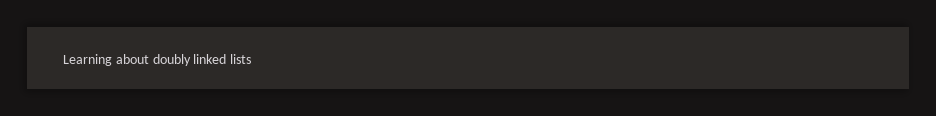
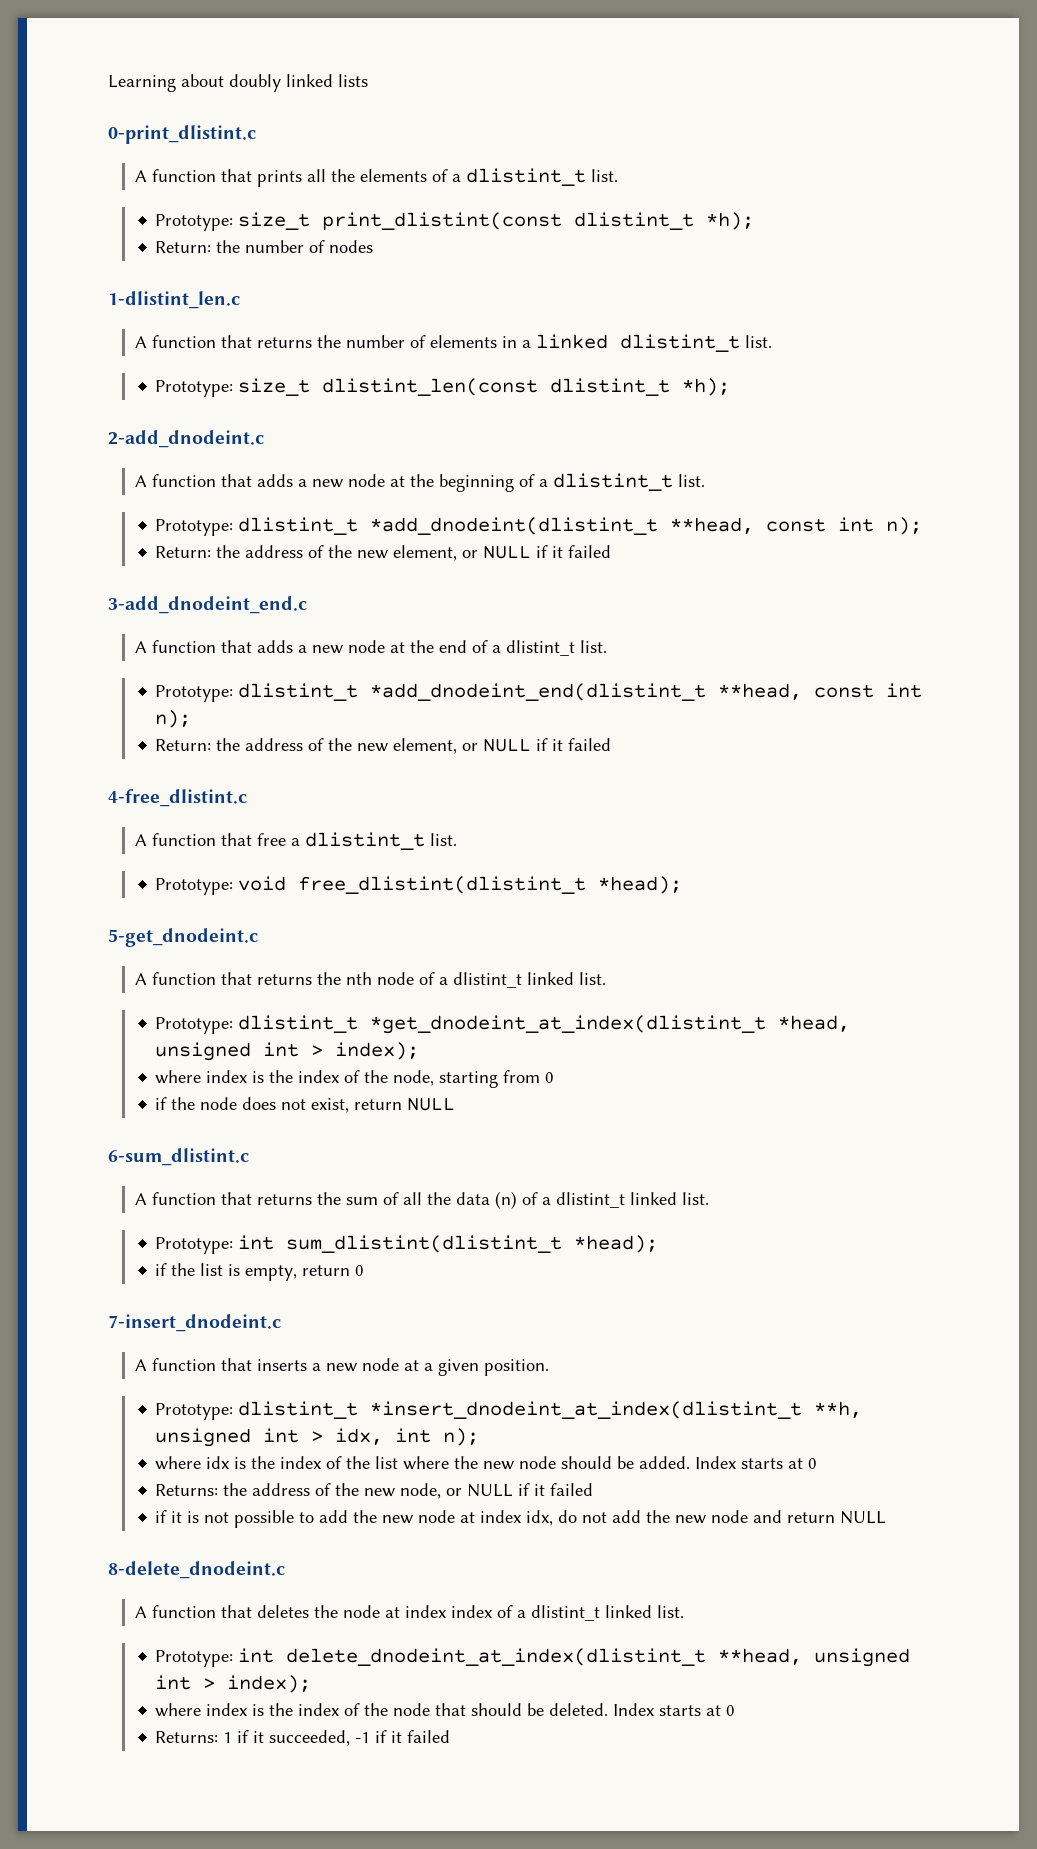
(252, 59) none -> [108,125,256,144] [135,168,619,187] [155,212,755,231] [155,240,374,253] [108,291,240,309] [135,334,773,352] [155,378,731,397] [108,430,264,448] [135,473,706,492] [155,517,923,536] [155,545,612,561] [108,596,307,614] [135,640,608,656] [155,683,923,702] [155,710,192,728] [155,738,612,754] [108,789,247,807] [135,832,458,850] [155,876,683,895] [108,928,258,947] [135,972,607,988] [155,1015,851,1034] [155,1042,420,1061] [155,1070,555,1088] [155,1097,456,1113] [108,1148,249,1166] [135,1191,710,1209] [155,1235,659,1254] [155,1263,365,1281] [108,1314,281,1332] [135,1358,550,1376] [155,1401,863,1420] [155,1428,480,1447] [155,1456,818,1470] [155,1483,594,1499] [155,1510,887,1528] [108,1561,285,1579] [135,1605,685,1621] [155,1648,911,1667] [155,1675,312,1693] [155,1703,736,1717] [155,1730,451,1746] // 0-print_dlistint.c // A function that prints all the elements of a dlistint_t list. // Prototype: size_t print_dlistint(const dlistint_t *h); // Return: the number of nodes // 1-dlistint_len.c // A function that returns the number of elements in a linked dlistint_t list. // Prototype: size_t dlistint_len(const dlistint_t *h); // 2-add_dnodeint.c // A function that adds a new node at the beginning of a dlistint_t list. // Prototype: dlistint_t *add_dnodeint(dlistint_t **head, const int n); // Return: the address of the new element, or NULL if it failed // 3-add_dnodeint_end.c // A function that adds a new node at the end of a dlistint_t list. // Prototype: dlistint_t *add_dnodeint_end(dlistint_t **head, const int n); // Return: the address of the new element, or NULL if it failed // 4-free_dlistint.c // A function that free a dlistint_t list. // Prototype: void free_dlistint(dlistint_t *head); // 5-get_dnodeint.c // A function that returns the nth node of a dlistint_t linked list. // Prototype: dlistint_t *get_dnodeint_at_index(dlistint_t *head, unsigned int > index); // where index is the index of the node, starting from 0 // if the node does not exist, return NULL // 6-sum_dlistint.c // A function that returns the sum of all the data (n) of a dlistint_t linked list. // Prototype: int sum_dlistint(dlistint_t *head); // if the list is empty, return 0 // 7-insert_dnodeint.c // A function that inserts a new node at a given position. // Prototype: dlistint_t *insert_dnodeint_at_index(dlistint_t **h, unsigned int > idx, int n); // where idx is the index of the list where the new node should be added. Index starts at 0 // Returns: the address of the new node, or NULL if it failed // if it is not possible to add the new node at index idx, do not add the new node and return NULL // 8-delete_dnodeint.c // A function that deletes the node at index index of a dlistint_t linked list. // Prototype: int delete_dnodeint_at_index(dlistint_t **head, unsigned int > index); // where index is the index of the node that should be deleted. Index starts at 0 // Returns: 1 if it succeeded, -1 if it failed

